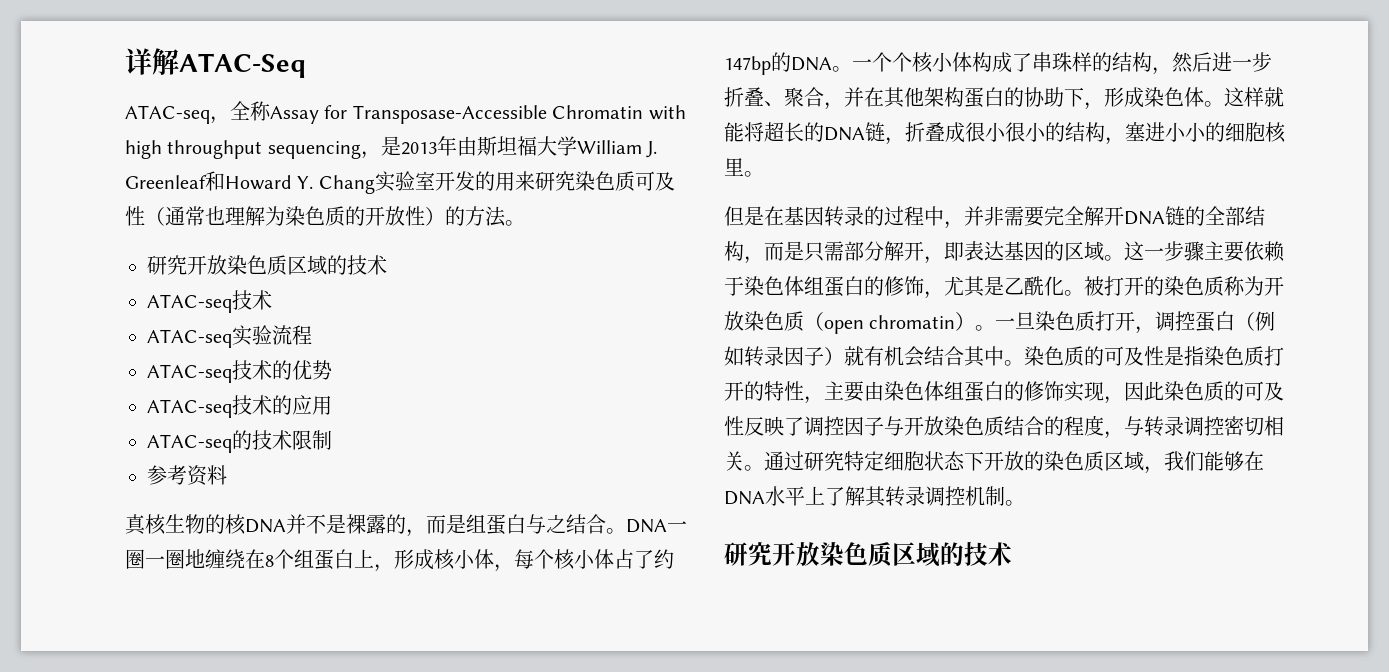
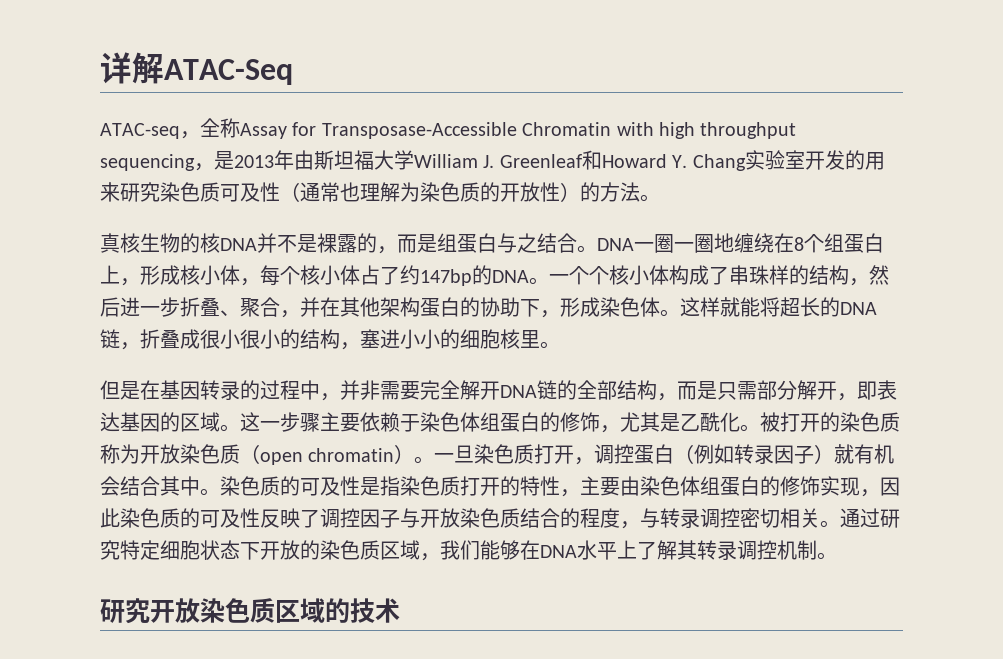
[147,255,387,275] [147,290,272,313] [147,325,312,348] [147,360,332,383] [147,395,332,418] [147,430,332,453] [147,465,227,486] // 研究开放染色质区域的技术 // ATAC-seq技术 // ATAC-seq实验流程 // ATAC-seq技术的优势 // ATAC-seq技术的应用 // ATAC-seq的技术限制 // 参考资料 -> (660, 198) none

